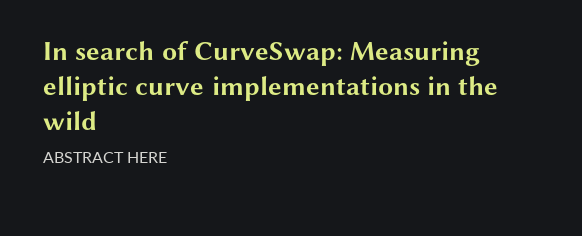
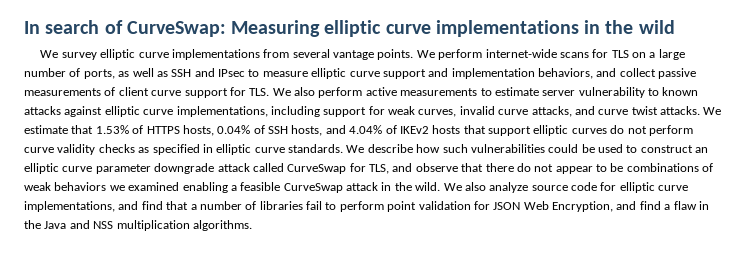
[43,152,168,163] ABSTRACT HERE -> [40,49,685,60] [24,68,697,79] [24,87,699,98] [24,106,722,117] [24,125,693,136] [24,144,709,155] [24,163,714,174] [24,182,689,193] [24,201,709,212] [24,220,252,231] We survey elliptic curve implementations from several vantage points. We perform internet-wide scans for TLS on a large number of ports, as well as SSH and IPsec to measure elliptic curve support and implementation behaviors, and collect passive measurements of client curve support for TLS. We also perform active measurements to estimate server vulnerability to known attacks against elliptic curve implementations, including support for weak curves, invalid curve attacks, and curve twist attacks. We estimate that 1.53% of HTTPS hosts, 0.04% of SSH hosts, and 4.04% of IKEv2 hosts that support elliptic curves do not perform curve validity checks as specified in elliptic curve standards. We describe how such vulnerabilities could be used to construct an elliptic curve parameter downgrade attack called CurveSwap for TLS, and observe that there do not appear to be combinations of weak behaviors we examined enabling a feasible CurveSwap attack in the wild. We also analyze source code for elliptic curve implementations, and find that a number of libraries fail to perform point validation for JSON Web Encryption, and find a flaw in the Java and NSS multiplication algorithms.

